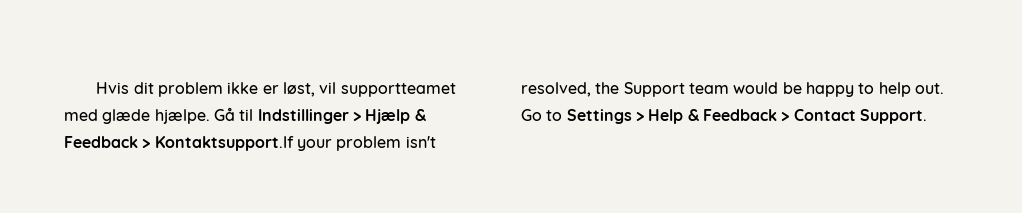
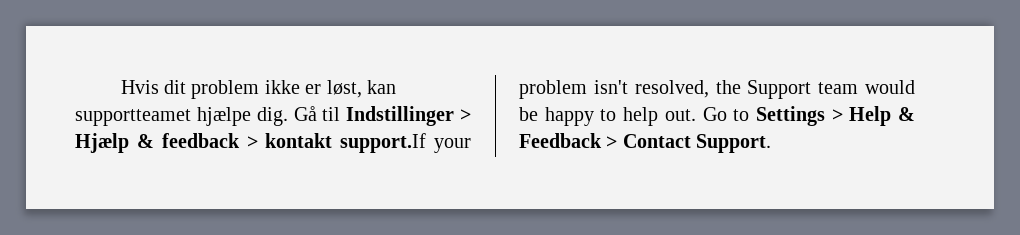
[319,82,456,97] [64,109,210,124] vil supportteamet med glæde hjælpe. -> [366,80,396,94] [75,107,288,126] kan supportteamet hjælpe dig.
[64,136,294,151] Feedback > Kontaktsupport.If -> [161,133,427,153] feedback > kontakt support.If

